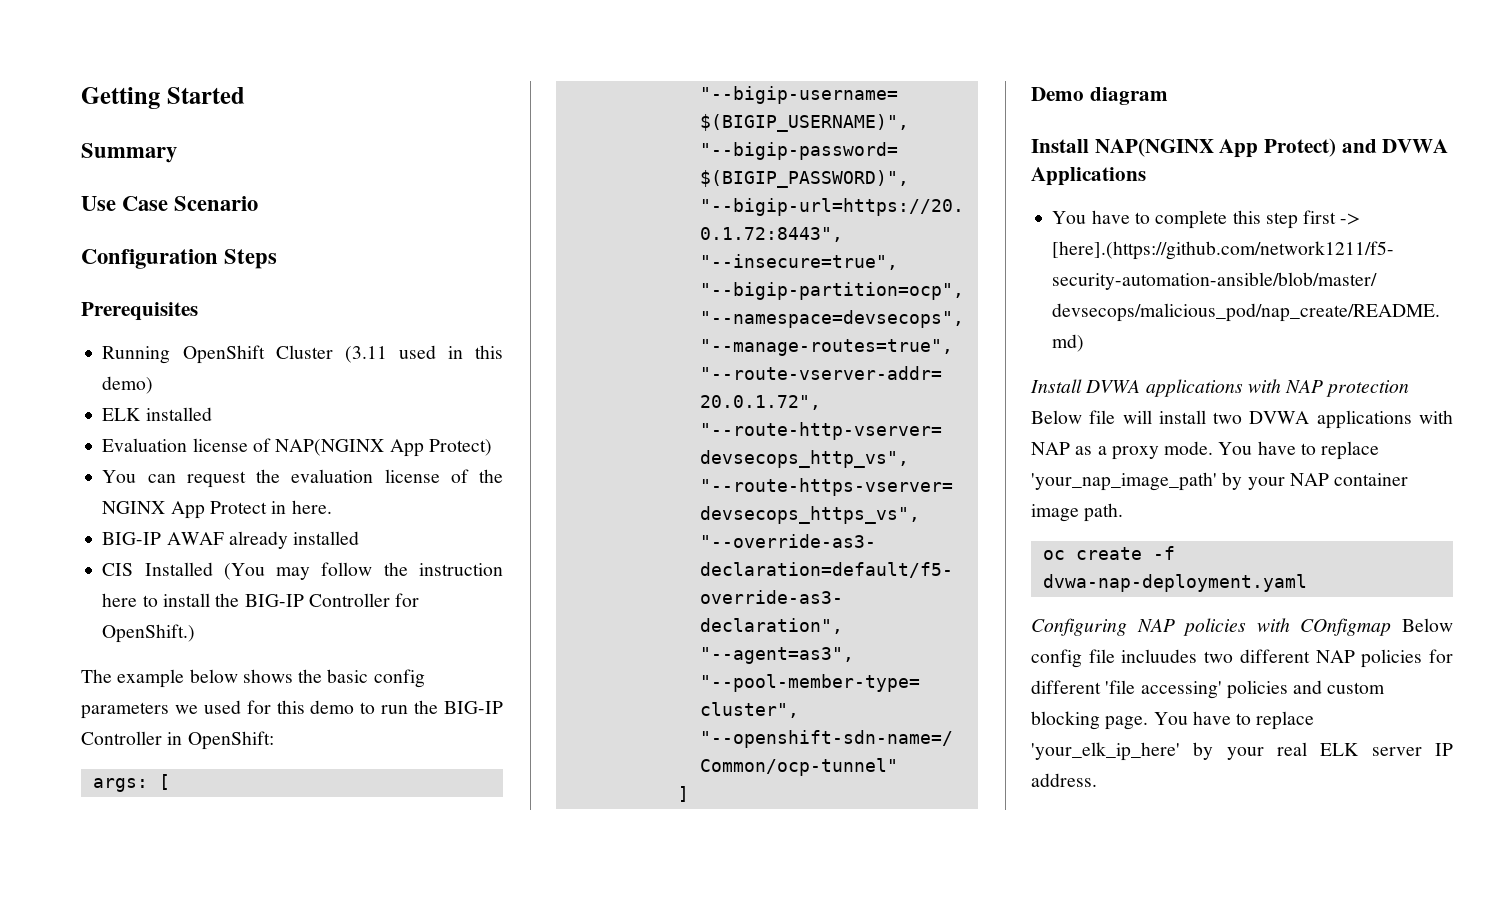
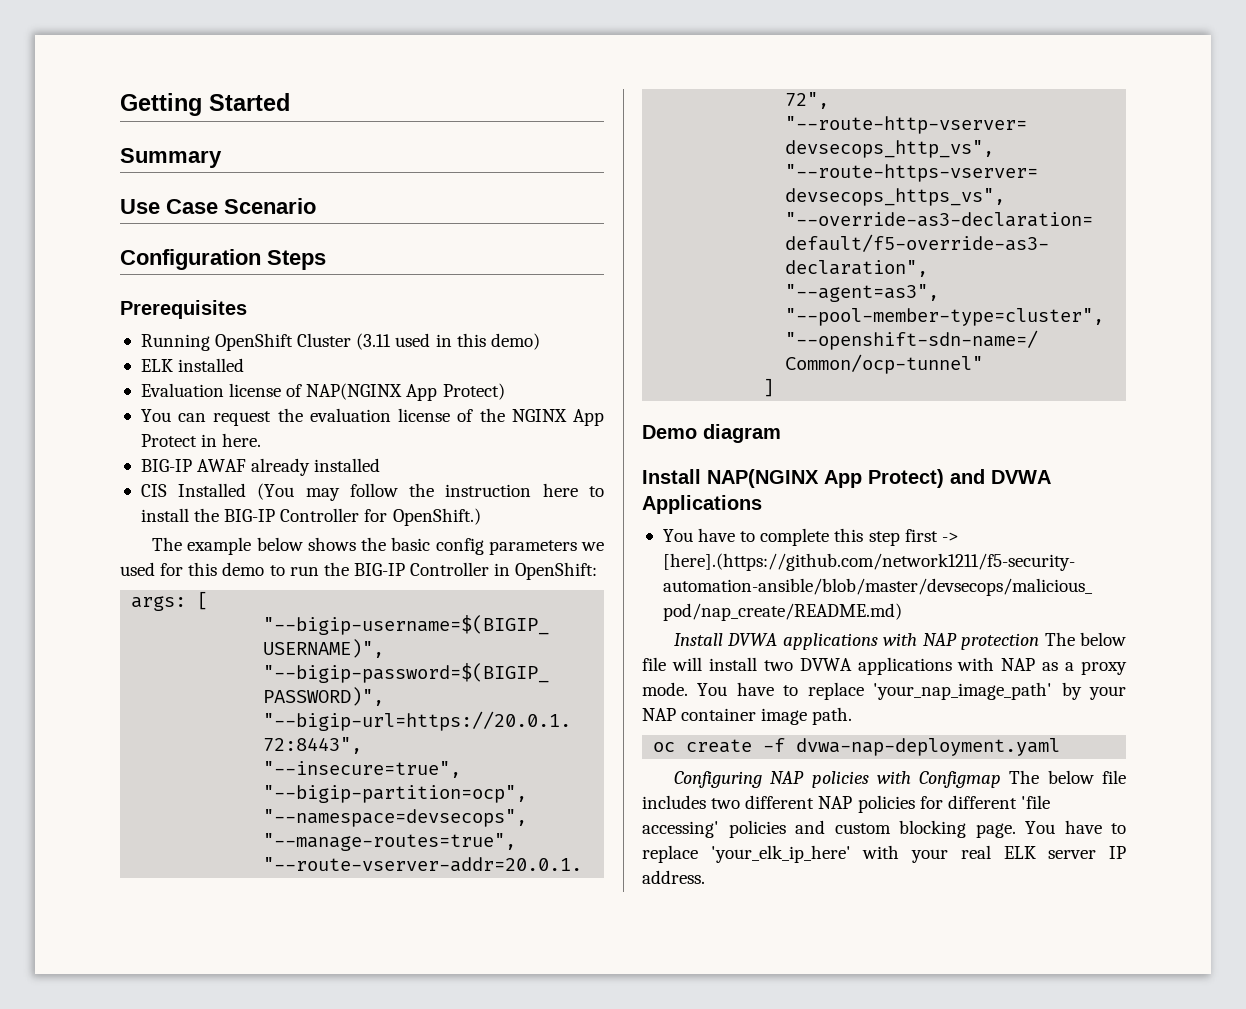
[1031,410,1082,424] Below -> [1044,632,1126,646] The below
[1300,618,1453,636] [1031,649,1198,668] COnfigmap Below config file incluudes -> [919,770,1126,788] [642,795,706,809] Configmap The below file includes
[1193,742,1214,760] by -> [862,845,900,859] with

